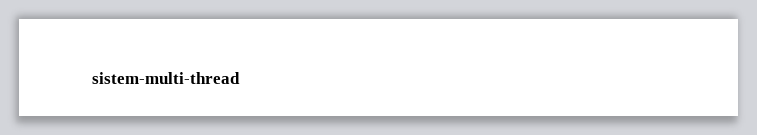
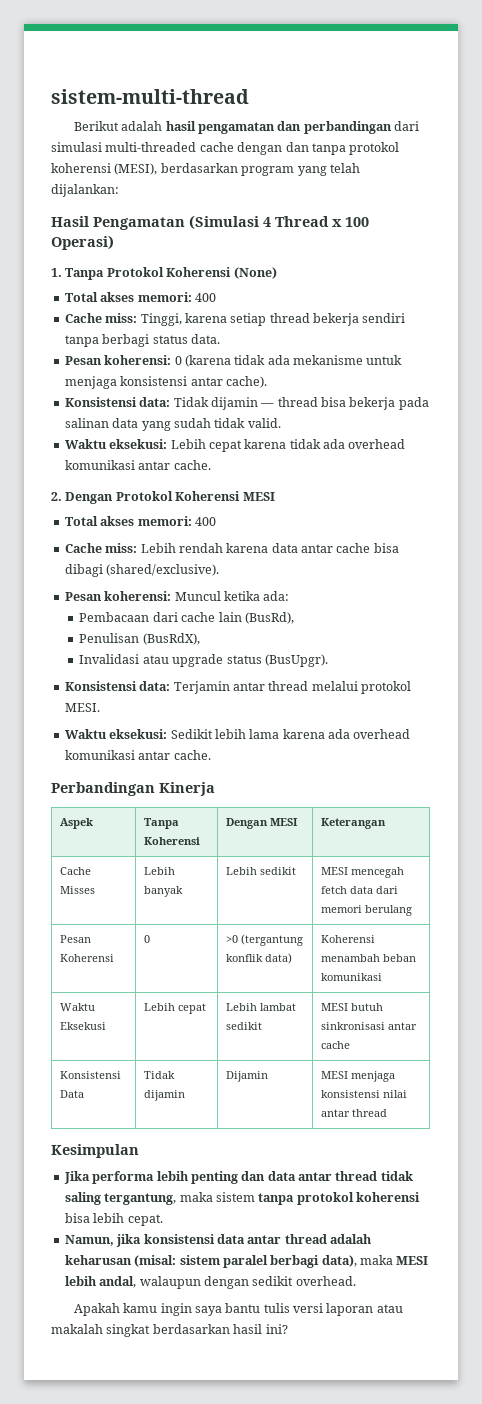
(240, 78) none -> [73,121,420,134] [51,142,400,155] [51,163,360,176] [51,184,119,197] [51,215,369,230] [51,235,114,250] [51,267,277,280] [64,292,216,302] [64,313,406,326] [64,334,220,347] [64,355,403,367] [64,376,267,389] [64,397,429,410] [64,418,281,431] [64,439,406,452] [64,460,211,470] [51,491,275,504] [64,516,216,526] [64,543,399,553] [64,564,220,577] [64,591,290,601] [79,612,294,624] [79,633,200,645] [79,654,328,667] [64,681,411,694] [64,703,100,712] [64,729,411,739] [64,750,211,760] [51,782,215,796] [60,818,94,829] [144,818,180,829] [144,837,201,845] [226,818,299,829] [321,818,387,829] [60,867,92,875] [60,886,96,894] [144,867,176,875] [144,886,184,897] [226,867,297,875] [321,867,405,878] [321,886,399,894] [321,905,413,916] [60,935,92,943] [60,954,115,962] [144,935,151,943] [226,934,304,946] [226,953,293,964] [321,935,376,943] [321,954,417,962] [321,973,383,981] [60,1003,96,1011] [60,1022,107,1030] [144,1003,207,1014] [226,1003,297,1011] [226,1022,263,1030] [321,1003,384,1011] [321,1022,418,1030] [321,1041,351,1049] [60,1071,122,1079] [60,1090,85,1098] [144,1071,176,1079] [144,1090,186,1101] [226,1071,269,1082] [321,1071,396,1082] [321,1090,408,1098] [321,1109,388,1117] [51,1144,139,1158] [63,1171,413,1184] [64,1192,420,1205] [64,1213,163,1226] [64,1234,372,1247] [64,1255,429,1268] [64,1276,356,1289] [73,1303,403,1316] [51,1324,288,1337] // Berikut adalah hasil pengamatan dan perbandingan dari simulasi multi-threaded cache dengan dan tanpa protokol koherensi (MESI), berdasarkan program yang telah dijalankan: // Hasil Pengamatan (Simulasi 4 Thread x 100 Operasi) // 1. Tanpa Protokol Koherensi (None) // Total akses memori: 400 // Cache miss: Tinggi, karena setiap thread bekerja sendiri tanpa berbagi status data. // Pesan koherensi: 0 (karena tidak ada mekanisme untuk menjaga konsistensi antar cache). // Konsistensi data: Tidak dijamin — thread bisa bekerja pada salinan data yang sudah tidak valid. // Waktu eksekusi: Lebih cepat karena tidak ada overhead komunikasi antar cache. // 2. Dengan Protokol Koherensi MESI // Total akses memori: 400 // Cache miss: Lebih rendah karena data antar cache bisa dibagi (shared/exclusive). // Pesan koherensi: Muncul ketika ada: // Pembacaan dari cache lain (BusRd), // Penulisan (BusRdX), // Invalidasi atau upgrade status (BusUpgr). // Konsistensi data: Terjamin antar thread melalui protokol MESI. // Waktu eksekusi: Sedikit lebih lama karena ada overhead komunikasi antar cache. // Perbandingan Kinerja // Aspek | Tanpa Koherensi | Dengan MESI | Keterangan // Cache Misses | Lebih banyak | Lebih sedikit | MESI mencegah fetch data dari memori berulang // Pesan Koherensi | 0 | >0 (tergantung konflik data) | Koherensi menambah beban komunikasi // Waktu Eksekusi | Lebih cepat | Lebih lambat sedikit | MESI butuh sinkronisasi antar cache // Konsistensi Data | Tidak dijamin | Dijamin | MESI menjaga konsistensi nilai antar thread // Kesimpulan // Jika performa lebih penting dan data antar thread tidak saling tergantung, maka sistem tanpa protokol koherensi bisa lebih cepat. // Namun, jika konsistensi data antar thread adalah keharusan (misal: sistem paralel berbagi data), maka MESI lebih andal, walaupun dengan sedikit overhead. // Apakah kamu ingin saya bantu tulis versi laporan atau makalah singkat berdasarkan hasil ini?

